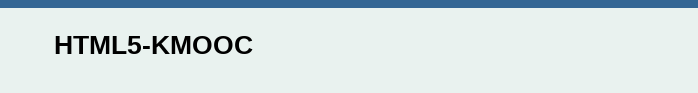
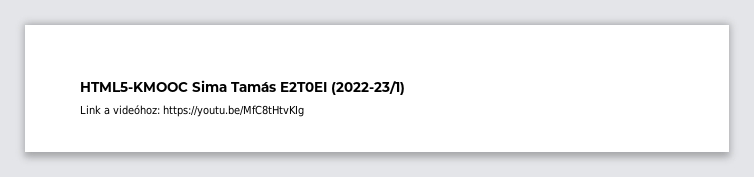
(253, 45) none -> [192,80,405,95] [80,105,304,117] Sima Tamás E2T0EI (2022-23/1) // Link a videóhoz: https://youtu.be/MfC8tHtvKIg

